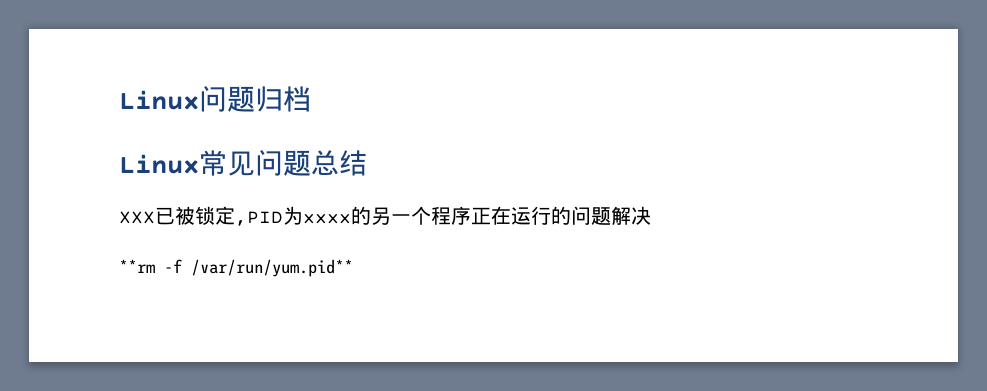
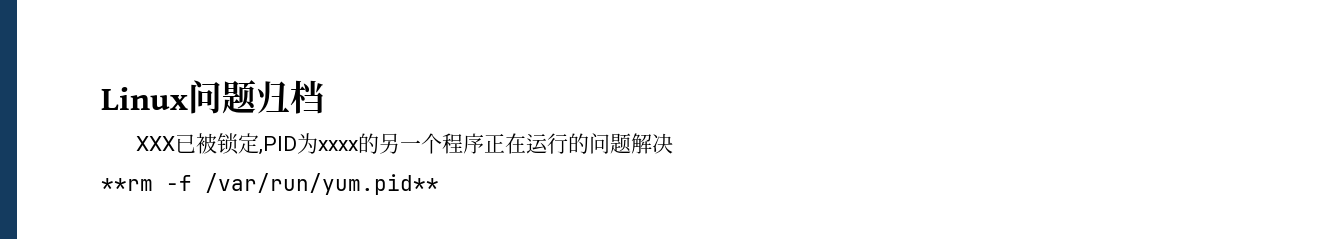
[119,150,367,176] // Linux常见问题总结 -> (324, 97) none

